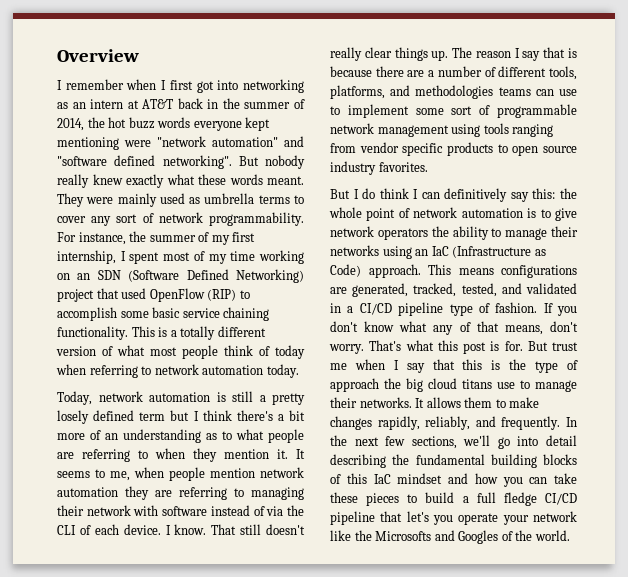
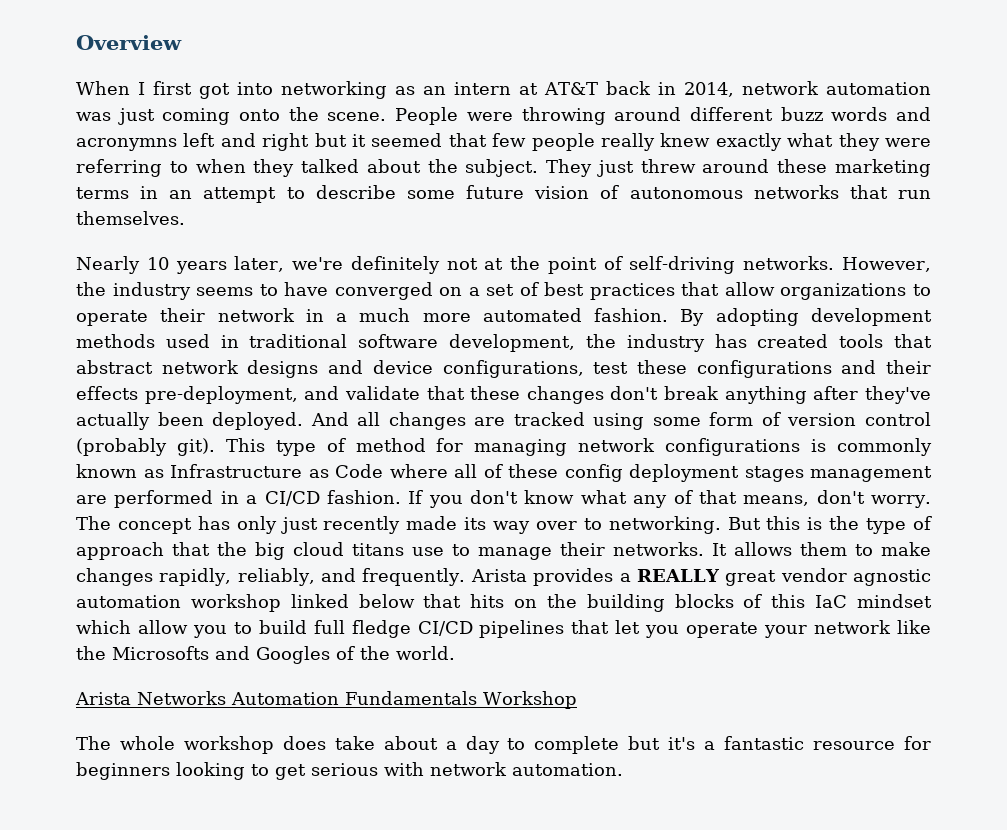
[57,79,157,90] I remember when -> [76,81,130,95] When
[222,98,305,109] [57,117,271,131] [57,136,304,150] [57,155,305,169] [57,174,304,188] [57,193,304,207] [57,212,304,226] [57,231,256,245] [57,250,305,264] [57,269,304,283] [57,288,250,302] [57,307,270,321] [57,326,266,340] [56,345,305,359] [56,364,299,378] [57,391,305,405] [57,410,305,424] [57,429,304,443] [57,448,305,462] [57,467,304,481] [57,486,304,500] [57,505,305,516] [57,524,305,535] [330,47,577,61] [330,66,577,80] [330,85,577,99] [330,104,577,118] [330,123,554,137] [330,142,577,156] [330,161,428,175] [330,188,577,202] [329,207,577,221] [330,226,578,240] [330,245,546,259] [330,264,577,278] [330,283,577,297] [330,302,490,316] the summer of 2014, the hot buzz words everyone kept mentioning were "network automation" and "software defined networking". But nobody really knew exactly what these words meant. They were mainly used as umbrella terms to cover any sort of network programmability. For instance, the summer of my first internship, I spent most of my time working on an SDN (Software Defined Networking) project that used OpenFlow (RIP) to accomplish some basic service chaining functionality. This is a totally different version of what most people think of today when referring to network automation today. // Today, network automation is still a pretty losely defined term but I think there's a bit more of an understanding as to what people are referring to when they mention it. It seems to me, when people mention network automation they are referring to managing their network with software instead of via the CLI of each device. I know. That still doesn't really clear things up. The reason I say that is because there are a number of different tools, platforms, and methodologies teams can use to implement some sort of programmable network management using tools ranging from vendor specific products to open source industry favorites. // But I do think I can definitively say this: the whole point of network automation is to give network operators the ability to manage their networks using an IaC (Infrastructure as Code) approach. This means configurations are generated, tracked, tested, and validated in a CI/CD pipeline type of -> [683,81,931,97] [76,107,932,125] [76,133,931,151] [76,159,931,177] [76,185,932,203] [76,211,185,225] [76,256,932,274] [76,282,931,300] [76,308,932,326] [76,334,933,352] [76,360,932,378] [76,386,931,404] [76,412,932,430] [76,438,932,456] [76,464,932,482] [76,490,320,508] 2014, network automation was just coming onto the scene. People were throwing around different buzz words and acronymns left and right but it seemed that few people really knew exactly what they were referring to when they talked about the subject. They just threw around these marketing terms in an attempt to describe some future vision of autonomous networks that run themselves. // Nearly 10 years later, we're definitely not at the point of self-driving networks. However, the industry seems to have converged on a set of best practices that allow organizations to operate their network in a much more automated fashion. By adopting development methods used in traditional software development, the industry has created tools that abstract network designs and device configurations, test these configurations and their effects pre-deployment, and validate that these changes don't break anything after they've actually been deployed. And all changes are tracked using some form of version control (probably git). This type of method for managing network configurations is commonly known as Infrastructure as Code where all of these config deployment stages management are performed in a CI/CD
[369,340,578,354] [330,359,455,373] That's what this post is for. But trust me when I say that -> [76,516,761,534] The concept has only just recently made its way over to networking. But
(379, 385) none -> [172,542,210,556] that
[566,417,577,427] [330,435,577,449] [330,454,485,468] In the next few sections, we'll go into detail describing the fundamental -> [470,568,931,586] [76,594,577,612] Arista provides a REALLY great vendor agnostic automation workshop linked below that hits on the
[448,473,577,487] [330,492,400,506] and how you can take these pieces -> [76,620,227,638] which allow you
[462,496,469,503] a -> (307, 627) none
[330,511,429,525] pipeline that let's -> [479,620,641,638] pipelines that let
(570, 535) none -> [75,691,577,709] [76,736,931,754] [76,762,623,780] // Arista Networks Automation Fundamentals Workshop // The whole workshop does take about a day to complete but it's a fantastic resource for beginners looking to get serious with network automation.

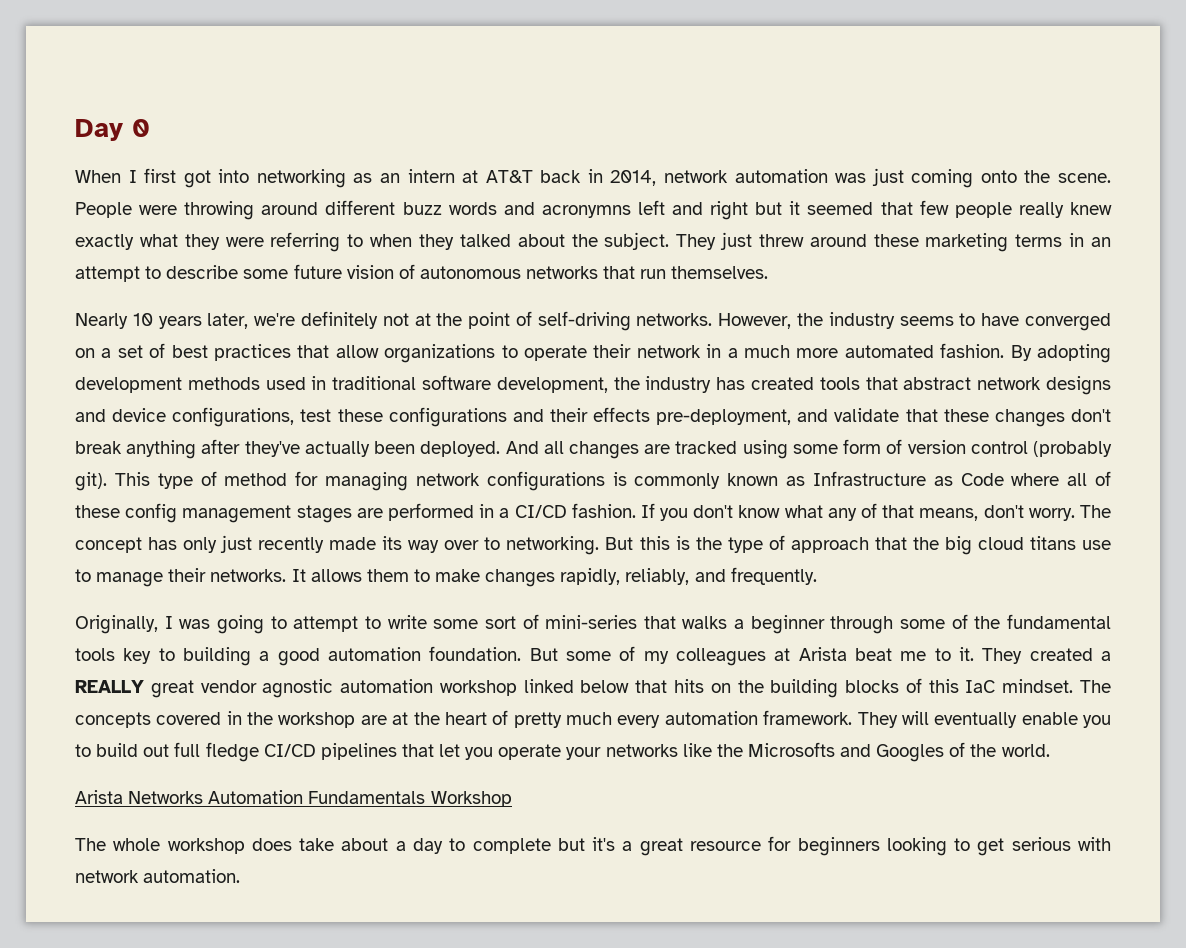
[76,35,182,50] Overview -> [75,119,150,141] Day 0
[629,464,932,482] deployment stages management -> [182,505,352,523] management stages
[470,568,614,586] Arista provides -> [75,614,1111,634] [75,646,1093,666] // Originally, I was going to attempt to write some sort of mini-series that walks a beginner through some of the fundamental tools key to building a good automation foundation. But some of my colleagues at Arista beat me to it. They created
[857,594,932,608] [76,620,188,634] mindset which allow -> [1002,679,1112,693] [75,710,1078,728] mindset. The concepts covered in the workshop are at the heart of pretty much every automation framework. They will eventually enable
(307, 627) none -> [143,744,170,757] out
[814,620,892,634] network -> [605,744,678,757] networks
[724,736,805,750] fantastic -> [639,838,683,856] great

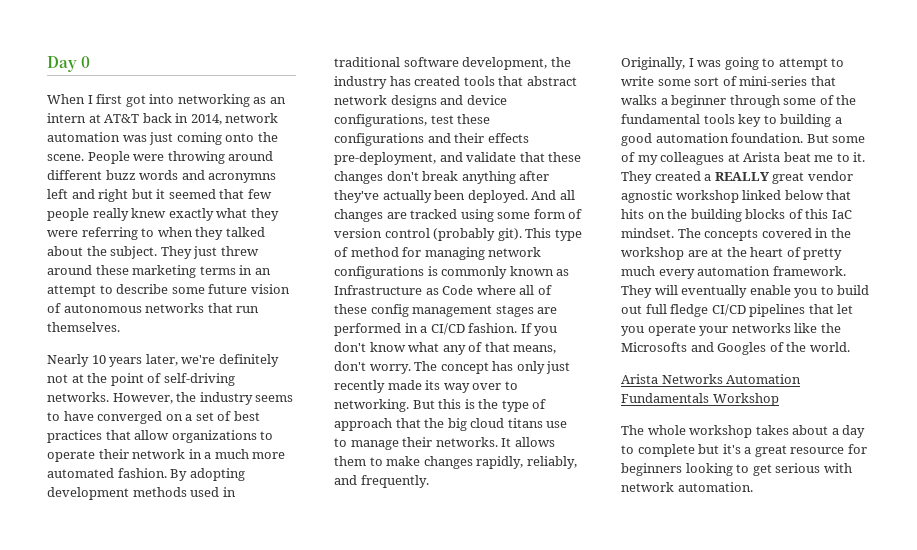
[340,679,434,693] automation -> (672, 196) none
[251,838,335,851] does take -> [755,425,789,435] takes

